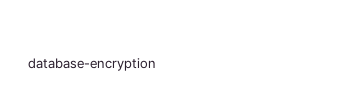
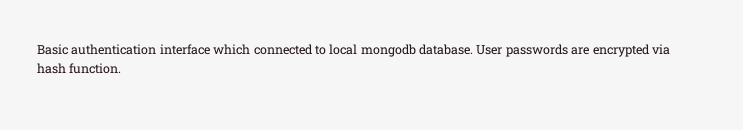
[28,58,156,71] database-encryption -> [37,44,670,57] [37,63,122,74] Basic authentication interface which connected to local mongodb database. User passwords are encrypted via hash function.

